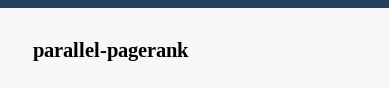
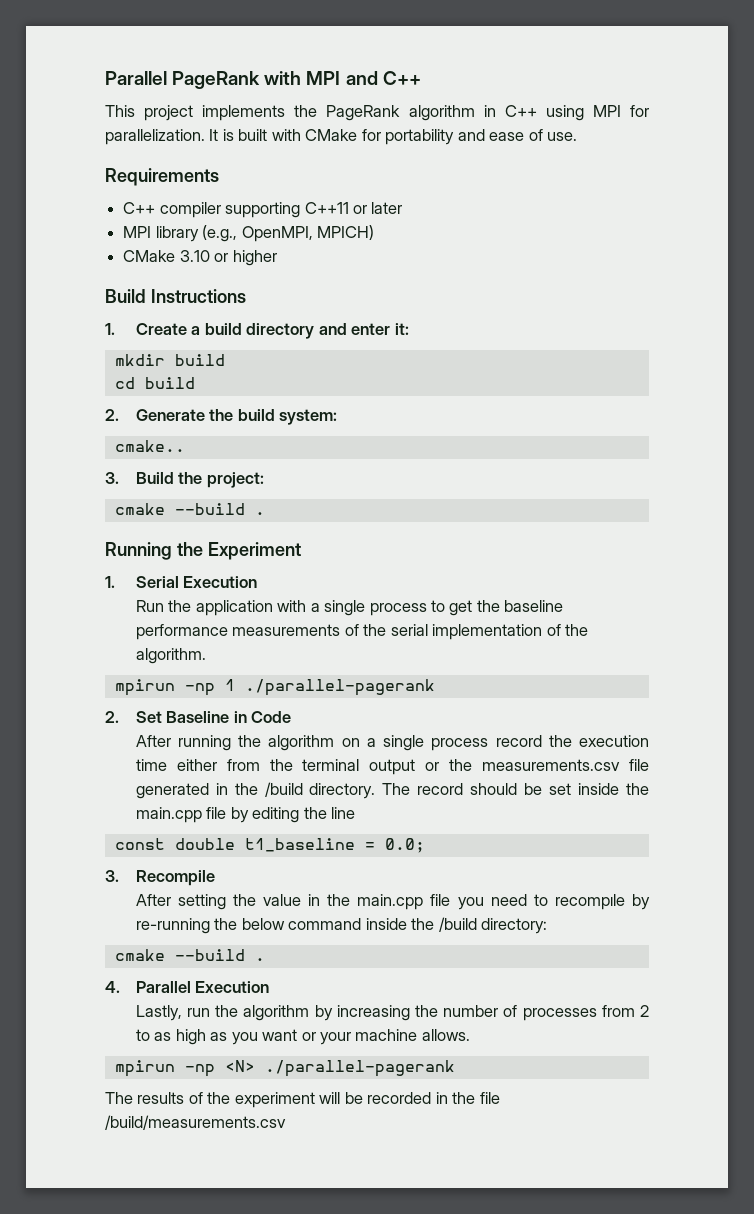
[33,42,189,61] parallel-pagerank -> [105,71,421,89] [105,105,650,121] [105,129,578,145] [105,168,219,186] [123,202,403,218] [123,225,374,242] [123,250,277,266] [105,289,246,303] [105,323,409,339] [114,354,225,366] [114,377,195,389] [105,409,338,425] [114,440,185,452] [105,472,264,488] [114,503,265,515] [105,542,301,560] [105,576,258,588] [135,600,564,616] [135,624,588,640] [135,648,206,664] [114,679,435,696] [105,711,292,723] [135,735,649,751] [135,759,649,775] [135,782,649,799] [135,807,356,823] [114,838,425,853] [105,870,215,886] [135,894,650,910] [135,917,547,934] [114,949,265,961] [105,981,270,993] [135,1005,649,1021] [135,1029,470,1045] [114,1060,455,1077] [105,1092,500,1108] [105,1115,286,1130] Parallel PageRank with MPI and C++ // This project implements the PageRank algorithm in C++ using MPI for parallelization. It is built with CMake for portability and ease of use. // Requirements // C++ compiler supporting C++11 or later // MPI library (e.g., OpenMPI, MPICH) // CMake 3.10 or higher // Build Instructions // 1. Create a build directory and enter it: // mkdir build // cd build // 2. Generate the build system: // cmake.. // 3. Build the project: // cmake --build . // Running the Experiment // 1. Serial Execution // Run the application with a single process to get the baseline performance measurements of the serial implementation of the algorithm. // mpirun -np 1 ./parallel-pagerank // 2. Set Baseline in Code // After running the algorithm on a single process record the execution time either from the terminal output or the measurements.csv file generated in the /build directory. The record should be set inside the main.cpp file by editing the line // const double t1_baseline = 0.0; // 3. Recompile // After setting the value in the main.cpp file you need to recompıle by re-running the below command inside the /build directory: // cmake --build . // 4. Parallel Execution // Lastly, run the algorithm by increasing the number of processes from 2 to as high as you want or your machine allows. // mpirun -np <N> ./parallel-pagerank // The results of the experiment will be recorded in the file /build/measurements.csv

